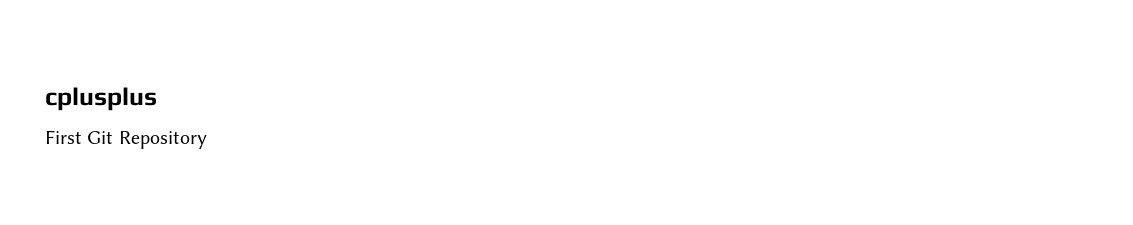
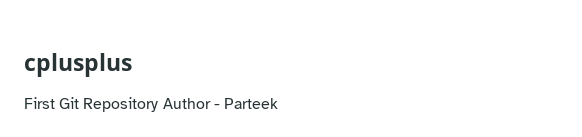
(207, 140) none -> [162,98,278,109] Author - Parteek

